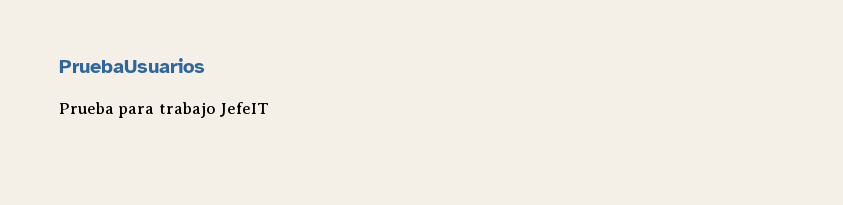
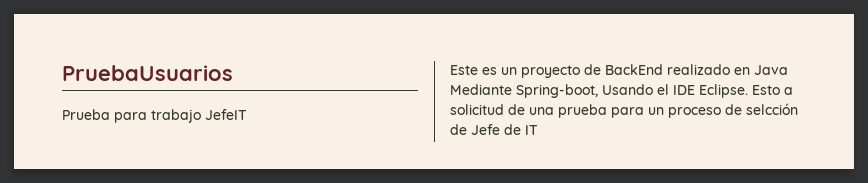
(270, 109) none -> [450,64,788,78] [450,84,793,98] [450,103,798,118] [450,124,538,135] // Este es un proyecto de BackEnd realizado en Java Mediante Spring-boot, Usando el IDE Eclipse. Esto a solicitud de una prueba para un proceso de selcción de Jefe de IT

